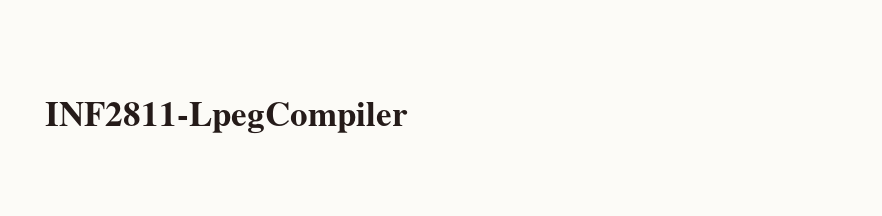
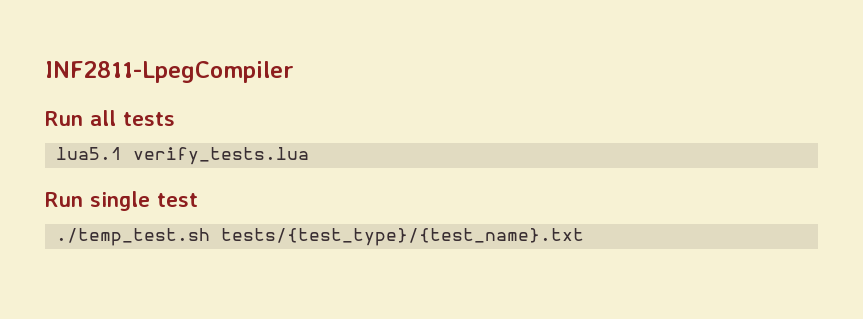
(408, 118) none -> [45,110,175,126] [55,147,309,165] [45,191,198,211] [55,228,584,246] // Run all tests // lua5.1 verify_tests.lua // Run single test // ./temp_test.sh tests/{test_type}/{test_name}.txt

